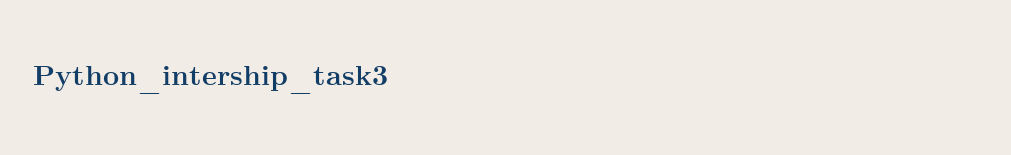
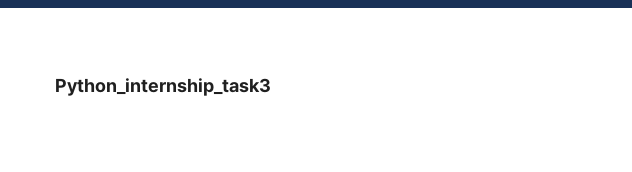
[33,66,388,94] Python_intership_task3 -> [55,78,271,96] Python_internship_task3

